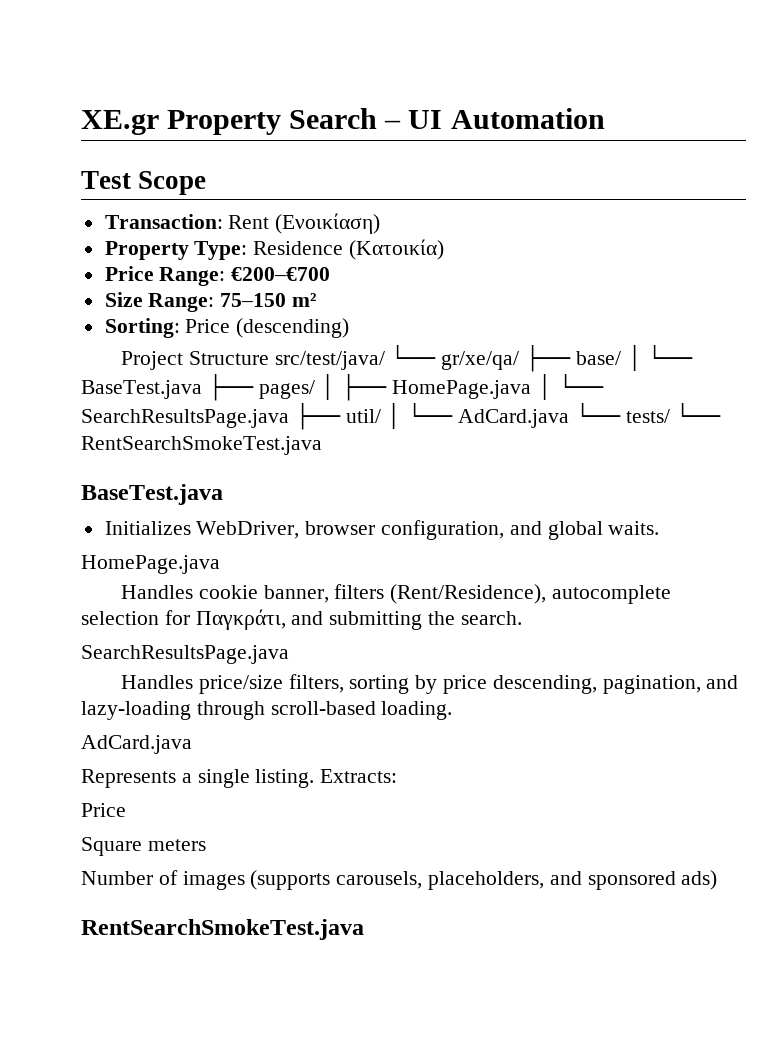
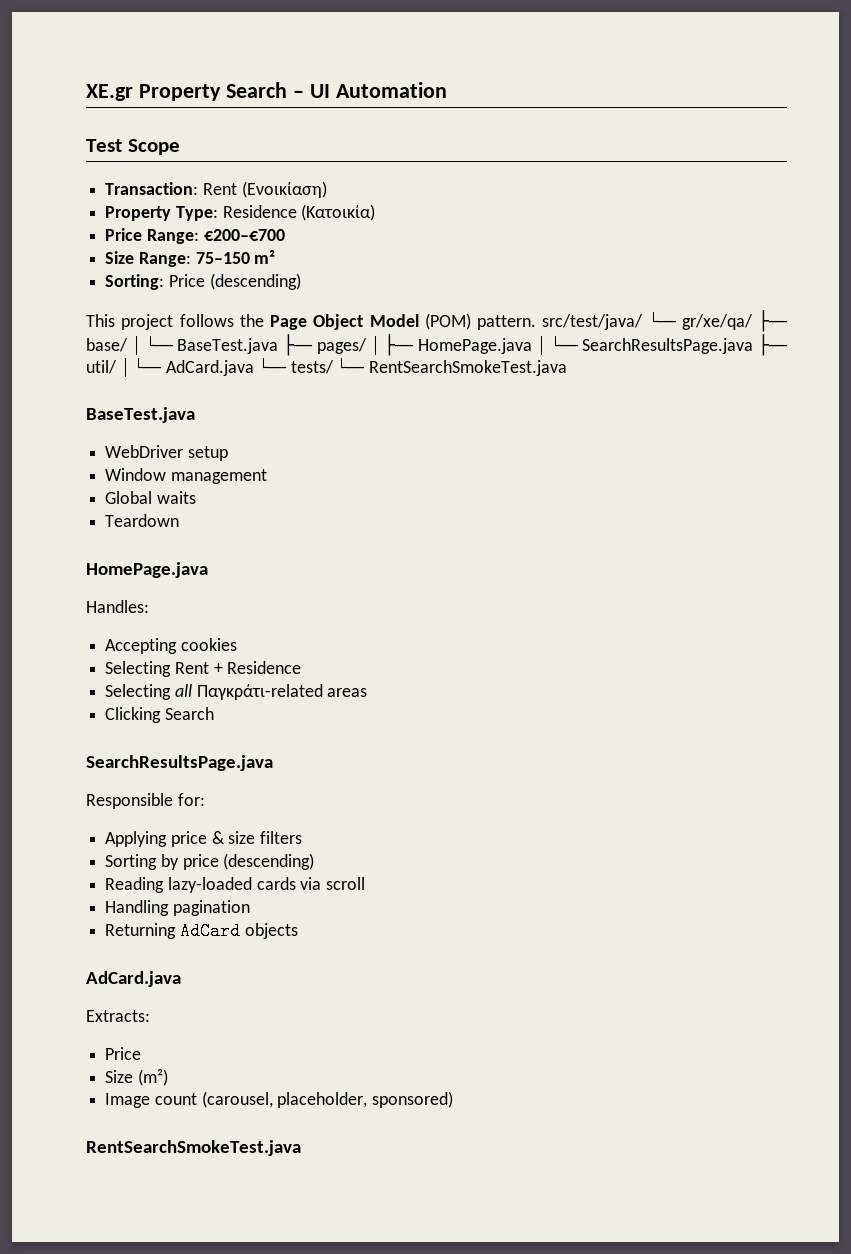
[120,351,269,370] Project Structure -> [86,313,536,330] This project follows the Page Object Model (POM) pattern.
[104,520,660,540] [81,555,220,574] [120,584,671,604] [81,609,522,630] [81,645,289,664] [120,674,739,694] [81,701,453,720] [81,735,192,754] [81,769,398,788] [81,803,126,817] [81,837,206,856] [81,870,718,890] Initializes WebDriver, browser configuration, and global waits. // HomePage.java // Handles cookie banner, filters (Rent/Residence), autocomplete selection for Παγκράτι, and submitting the search. // SearchResultsPage.java // Handles price/size filters, sorting by price descending, pagination, and lazy-loading through scroll-based loading. // AdCard.java // Represents a single listing. Extracts: // Price // Square meters // Number of images (supports carousels, placeholders, and sponsored ads) -> [105,445,228,461] [105,468,267,484] [105,491,196,504] [105,514,180,527] [86,562,208,578] [86,600,149,613] [105,638,237,654] [105,661,302,677] [105,684,368,700] [105,707,214,723] [86,755,273,771] [86,793,205,809] [105,831,303,847] [105,853,315,870] [105,877,366,893] [105,900,250,916] [105,922,298,940] [86,971,181,987] [86,1010,150,1022] [105,1047,142,1060] [105,1068,168,1086] [105,1091,454,1108] WebDriver setup // Window management // Global waits // Teardown // HomePage.java // Handles: // Accepting cookies // Selecting Rent + Residence // Selecting all Παγκράτι-related areas // Clicking Search // SearchResultsPage.java // Responsible for: // Applying price & size filters // Sorting by price (descending) // Reading lazy-loaded cards via scroll // Handling pagination // Returning AdCard objects // AdCard.java // Extracts: // Price // Size (m²) // Image count (carousel, placeholder, sponsored)

